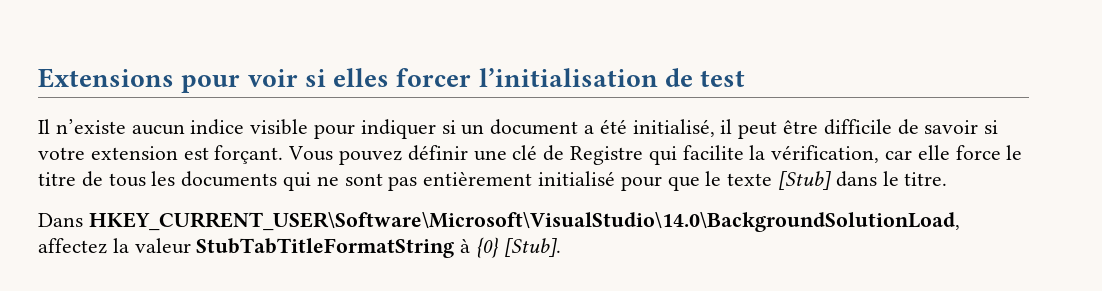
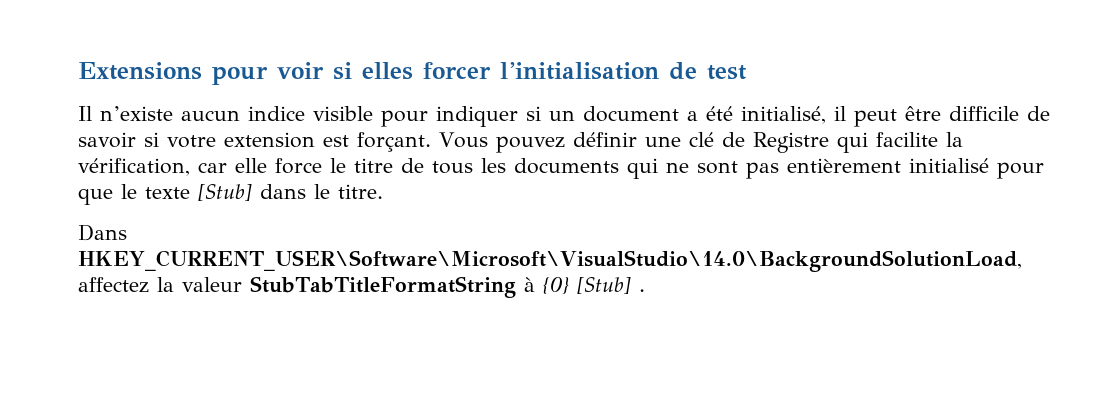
[503,238,561,257] [Stub]. -> [576,276,645,294] [Stub] .

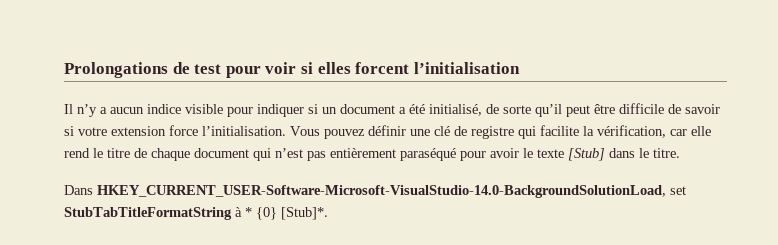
[78,62,202,80] Extensions -> [64,62,222,78] Prolongations de test
[423,62,491,79] forcer -> [355,62,410,74] forcent
[669,62,747,80] de test -> (520, 68) none
[100,106,173,121] n’existe -> [77,104,107,117] n’y a
[834,106,846,121] il -> [486,104,562,117] de sorte qu’il
[323,132,431,152] est forçant. -> [169,125,286,136] force l’initialisation.
[752,132,829,153] Registre -> [471,126,514,139] registre
[275,158,322,174] force -> [64,148,90,158] rend
[432,158,1044,179] [78,188,113,205] tous les documents qui ne sont pas entièrement initialisé pour que -> [151,148,519,161] chaque document qui n’est pas entièrement paraséqué pour avoir
[78,250,1022,272] [78,276,645,298] HKEY_CURRENT_USER\Software\Microsoft\VisualStudio\14.0\BackgroundSolutionLoad, affectez la valeur StubTabTitleFormatString à {0} [Stub] . -> [97,185,686,198] [64,207,328,220] HKEY_CURRENT_USER-Software-Microsoft-VisualStudio-14.0-BackgroundSolutionLoad, set StubTabTitleFormatString à * {0} [Stub]*.

